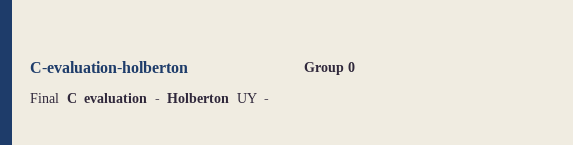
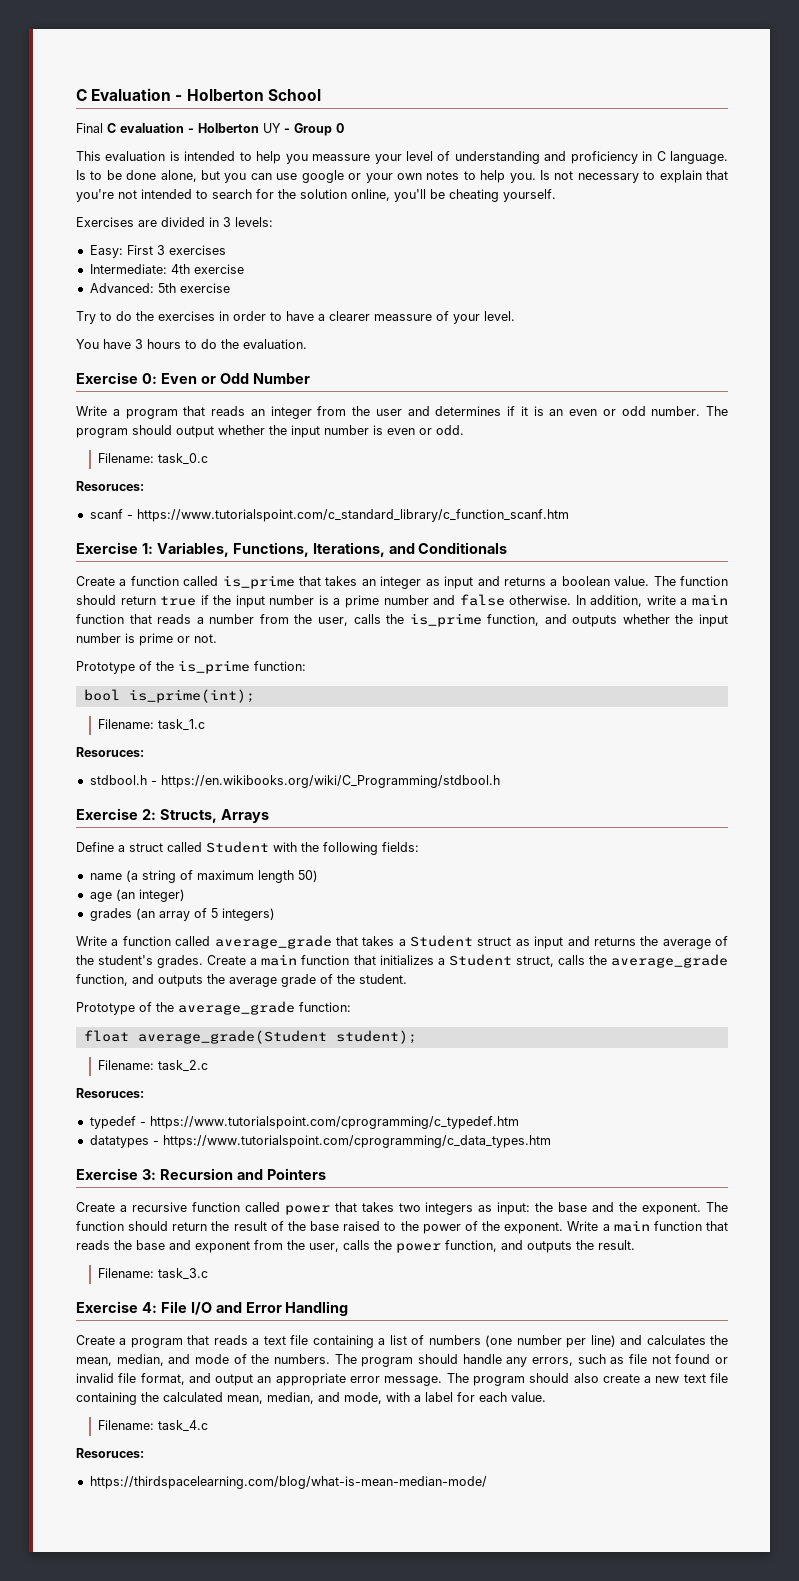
[30,61,188,73] C-evaluation-holberton -> [76,88,321,101] C Evaluation - Holberton School
(355, 67) none -> [76,151,728,164] [76,170,729,183] [76,189,556,202] [76,217,273,227] [89,245,226,258] [89,264,244,274] [89,283,230,293] [76,311,515,324] [76,339,307,349] [76,372,310,384] [76,406,728,419] [76,425,464,438] [98,453,209,465] [76,481,144,491] [89,509,569,522] [76,542,508,557] [76,575,729,589] [76,594,728,608] [76,613,728,627] [76,633,217,646] [76,660,306,674] [83,689,255,703] [98,719,206,731] [76,747,144,757] [89,775,500,788] [76,808,269,823] [76,841,419,855] [89,870,318,883] [89,889,185,902] [89,908,275,921] [76,935,728,949] [76,954,728,968] [76,974,407,987] [76,1001,351,1015] [83,1030,417,1044] [98,1060,209,1072] [76,1088,144,1098] [89,1116,519,1129] [89,1135,551,1148] [76,1168,326,1180] [76,1202,729,1215] [76,1220,728,1234] [76,1240,635,1253] [98,1268,209,1280] [76,1301,349,1316] [76,1335,729,1348] [76,1354,728,1367] [76,1373,728,1386] [76,1392,546,1405] [98,1420,209,1432] [76,1448,144,1458] [89,1476,487,1489] // This evaluation is intended to help you meassure your level of understanding and proficiency in C language. Is to be done alone, but you can use google or your own notes to help you. Is not necessary to explain that you're not intended to search for the solution online, you'll be cheating yourself. // Exercises are divided in 3 levels: // Easy: First 3 exercises // Intermediate: 4th exercise // Advanced: 5th exercise // Try to do the exercises in order to have a clearer meassure of your level. // You have 3 hours to do the evaluation. // Exercise 0: Even or Odd Number // Write a program that reads an integer from the user and determines if it is an even or odd number. The program should output whether the input number is even or odd. // Filename: task_0.c // Resoruces: // scanf - https://www.tutorialspoint.com/c_standard_library/c_function_scanf.htm // Exercise 1: Variables, Functions, Iterations, and Conditionals // Create a function called is_prime that takes an integer as input and returns a boolean value. The function should return true if the input number is a prime number and false otherwise. In addition, write a main function that reads a number from the user, calls the is_prime function, and outputs whether the input number is prime or not. // Prototype of the is_prime function: // bool is_prime(int); // Filename: task_1.c // Resoruces: // stdbool.h - https://en.wikibooks.org/wiki/C_Programming/stdbool.h // Exercise 2: Structs, Arrays // Define a struct called Student with the following fields: // name (a string of maximum length 50) // age (an integer) // grades (an array of 5 integers) // Write a function called average_grade that takes a Student struct as input and returns the average of the student's grades. Create a main function that initializes a Student struct, calls the average_grade function, and outputs the average grade of the student. // Prototype of the average_grade function: // float average_grade(Student student); // Filename: task_2.c // Resoruces: // typedef - https://www.tutorialspoint.com/cprogramming/c_typedef.htm // datatypes - https://www.tutorialspoint.com/cprogramming/c_data_types.htm // Exercise 3: Recursion and Pointers // Create a recursive function called power that takes two integers as input: the base and the exponent. The function should return the result of the base raised to the power of the exponent. Write a main function that reads the base and exponent from the user, calls the power function, and outputs the result. // Filename: task_3.c // Exercise 4: File I/O and Error Handling // Create a program that reads a text file containing a list of numbers (one number per line) and calculates the mean, median, and mode of the numbers. The program should handle any errors, such as file not found or invalid file format, and output an appropriate error message. The program should also create a new text file containing the calculated mean, median, and mode, with a label for each value. // Filename: task_4.c // Resoruces: // https://thirdspacelearning.com/blog/what-is-mean-median-mode/

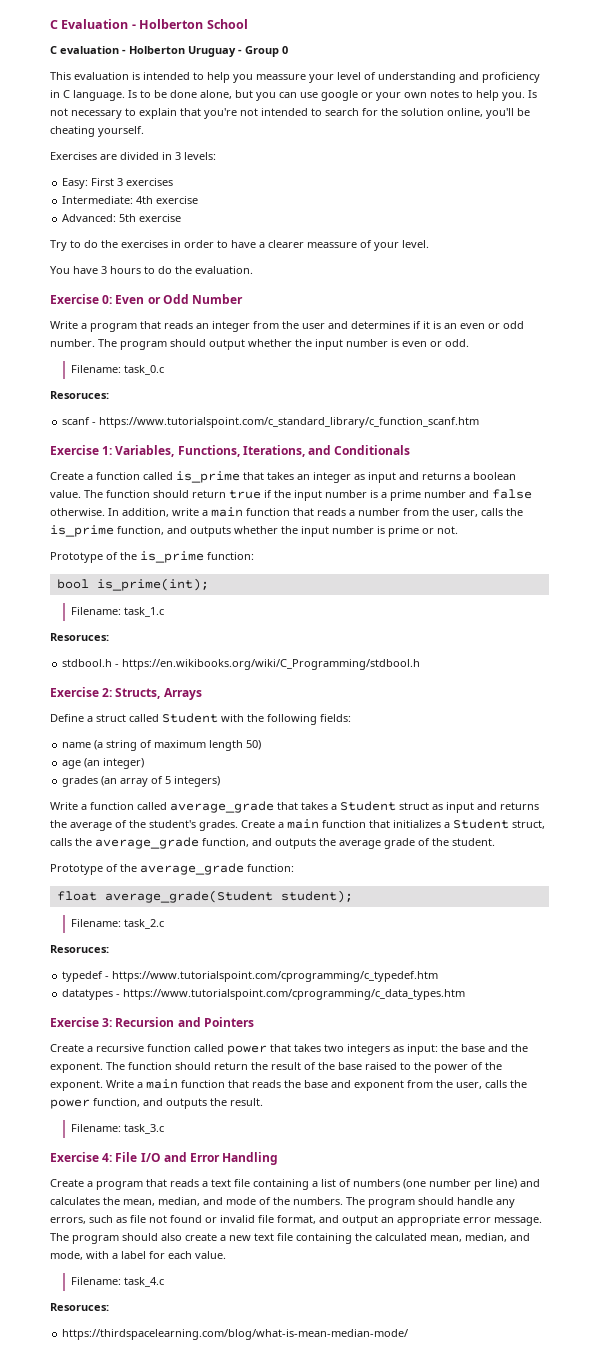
[76,123,103,133] Final -> (248, 24) none
[263,123,281,133] UY -> [188,46,236,57] Uruguay

